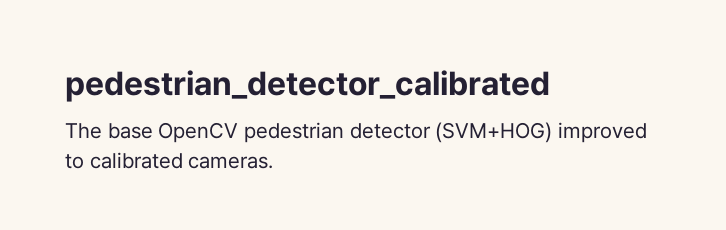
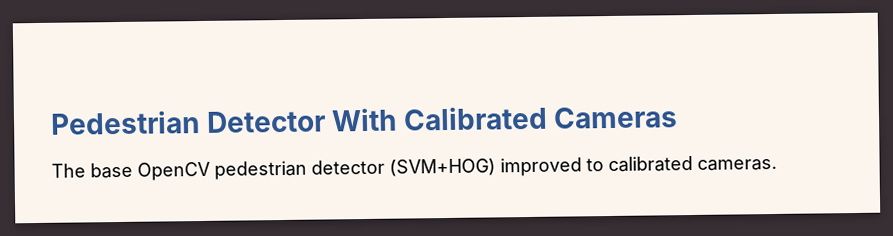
[65,70,550,102] pedestrian_detector_calibrated -> [50,105,679,135] Pedestrian Detector With Calibrated Cameras

